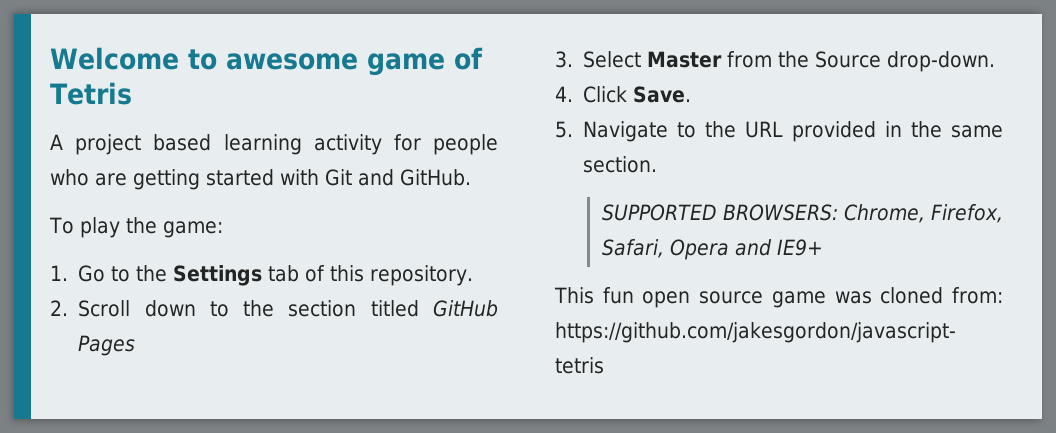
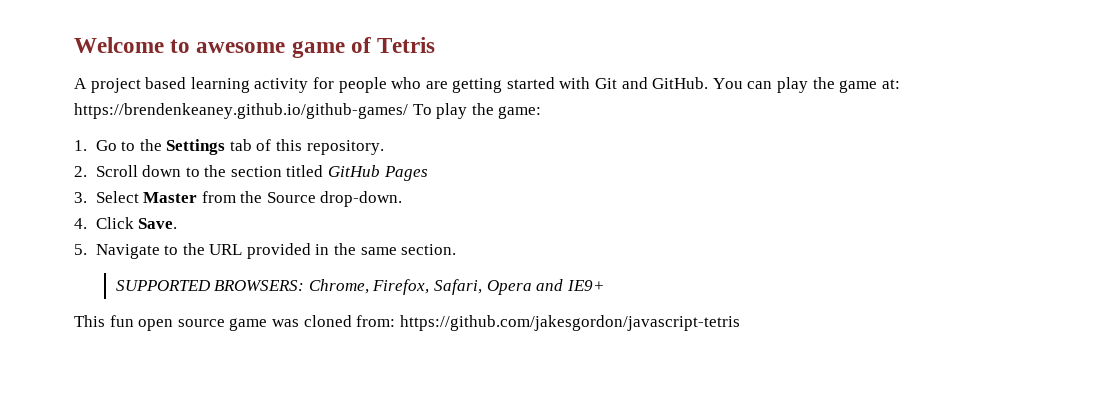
(471, 177) // -> [712,77,900,93] [74,103,408,119] You can play the game at: https://brendenkeaney.github.io/github-games/

